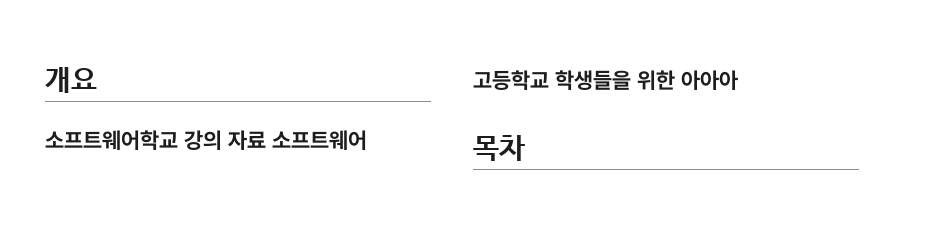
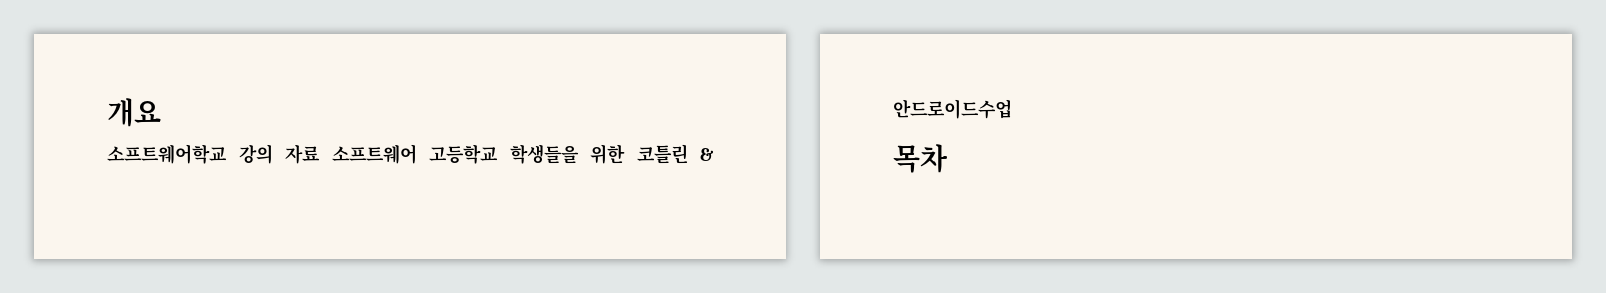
[681,70,738,90] 아아아 -> [636,144,714,164] [893,99,1012,119] 코틀린 & 안드로이드수업

